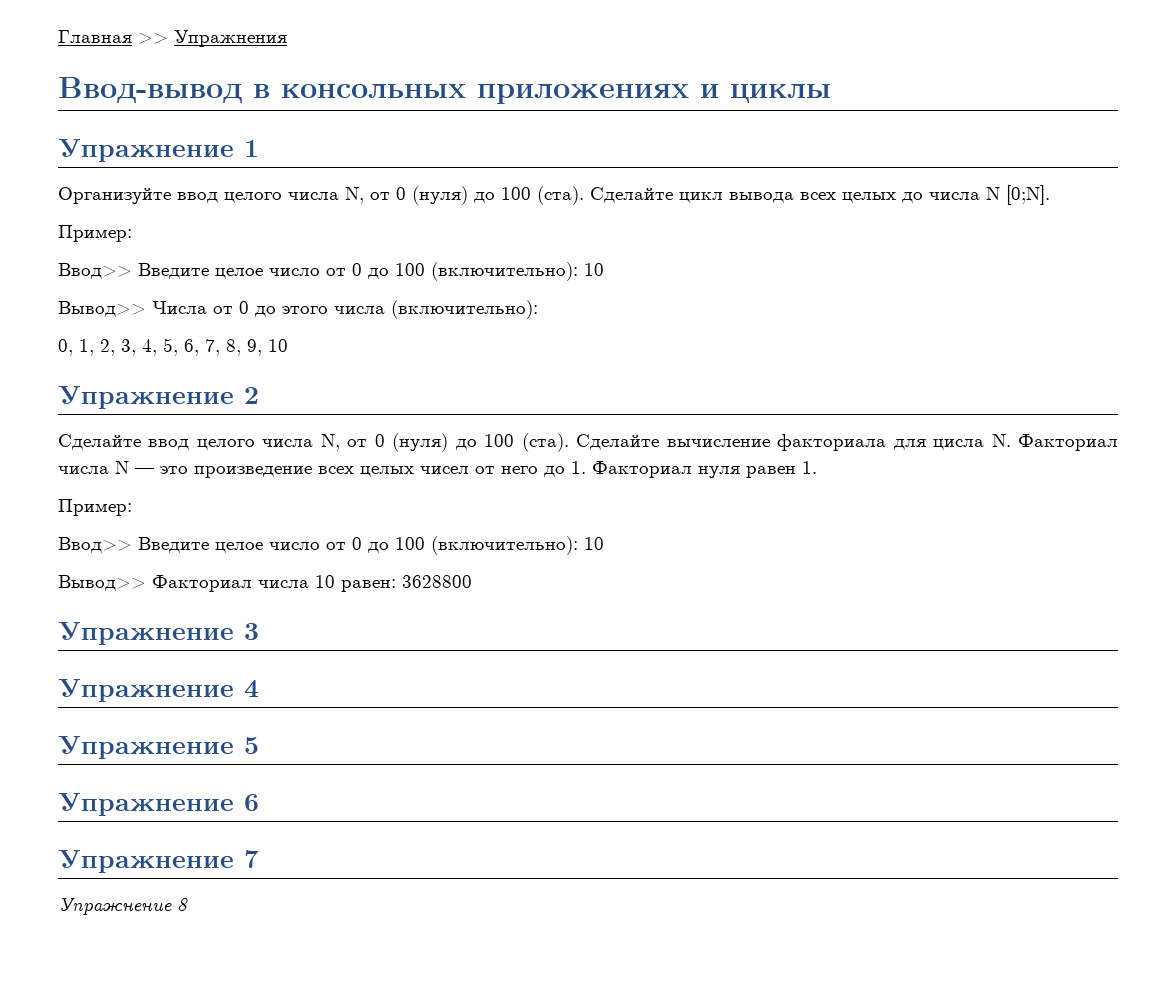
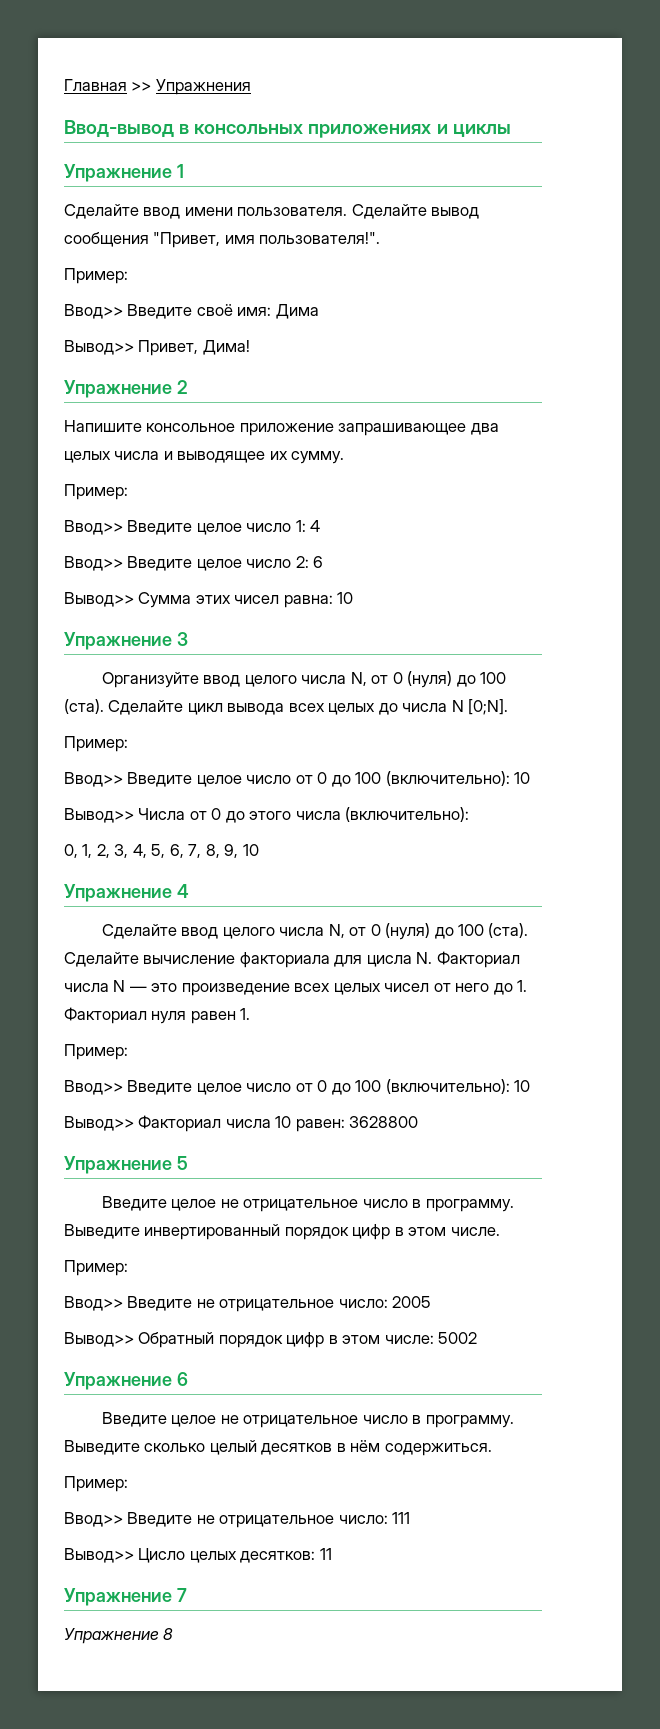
(259, 148) none -> [64,204,480,219] [64,232,381,248] [64,268,128,284] [64,304,319,319] [64,340,250,356] [64,380,188,398] [64,420,499,436] [64,451,345,464] [64,484,128,500] [64,520,321,535] [64,556,324,571] [64,592,354,608] [64,632,188,650] // Сделайте ввод имени пользователя. Сделайте вывод сообщения "Привет, имя пользователя!". // Пример: // Ввод>> Введите своё имя: Дима // Вывод>> Привет, Дима! // Упражнение 2 // Напишите консольное приложение запрашивающее два целых числа и выводящее их сумму. // Пример: // Ввод>> Введите целое число 1: 4 // Ввод>> Введите целое число 2: 6 // Вывод>> Сумма этих чисел равна: 10 // Упражнение 3
[244,387,259,404] 2 -> [176,884,189,898] 4
[244,623,259,640] [58,679,259,702] [58,736,259,759] [58,793,259,816] 3 // Упражнение 4 // Упражнение 5 // Упражнение 6 -> [176,1156,188,1170] [101,1196,514,1212] [64,1224,500,1240] [64,1260,128,1276] [64,1296,432,1312] [64,1332,478,1348] [64,1372,188,1390] [101,1412,514,1428] [64,1440,492,1456] [64,1476,128,1492] [64,1512,411,1528] [64,1548,332,1563] 5 // Введите целое не отрицательное число в программу. Выведите инвертированный порядок цифр в этом числе. // Пример: // Ввод>> Введите не отрицательное число: 2005 // Вывод>> Обратный порядок цифр в этом числе: 5002 // Упражнение 6 // Введите целое не отрицательное число в программу. Выведите сколько целый десятков в нём содержиться. // Пример: // Ввод>> Введите не отрицательное число: 111 // Вывод>> Цисло целых десятков: 11

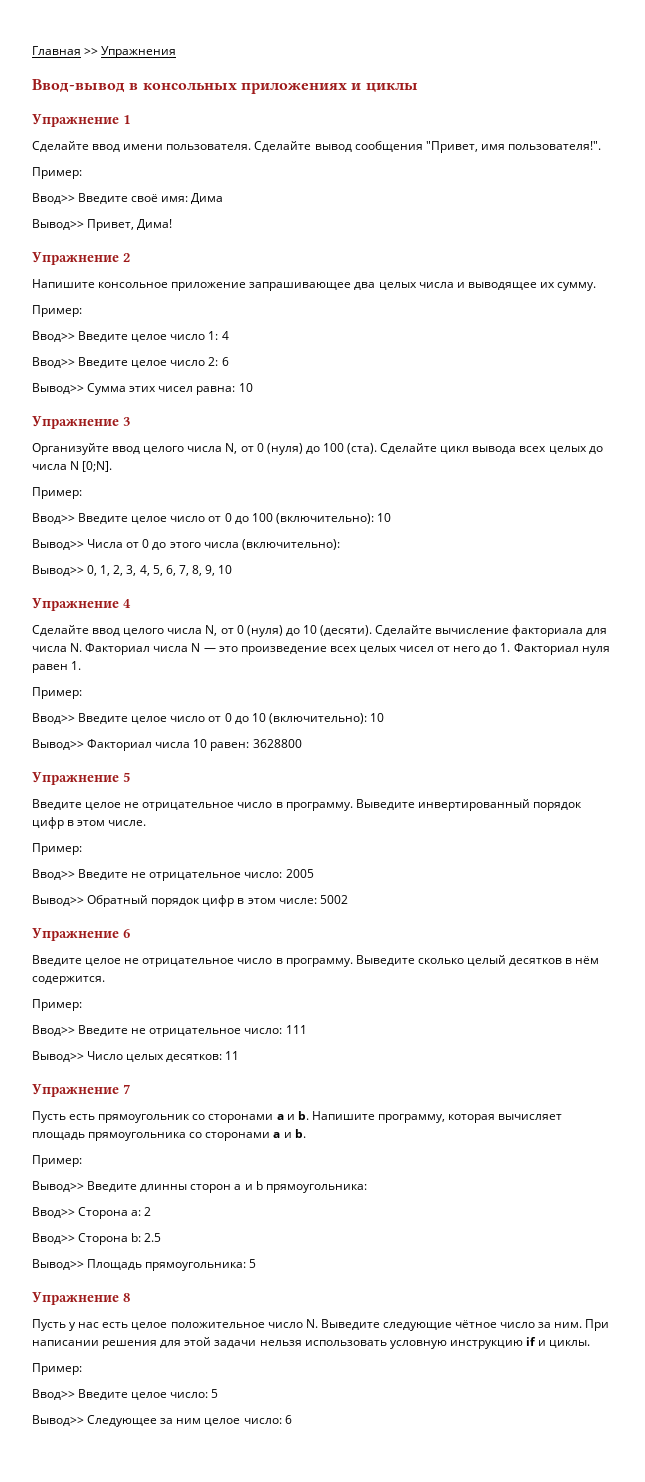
(470, 814) none -> [32,565,84,576] Вывод>>
[457,923,529,938] 100 (ста). -> [302,625,373,636] 10 (десяти).
[366,955,412,967] цисла -> [32,646,67,652] числа
[355,1080,382,1092] 100 -> [251,713,266,722] 10
[384,1443,492,1456] содержиться. -> [32,976,105,985] содержится.
[138,1548,186,1563] Цисло -> [87,1051,124,1060] Число
[64,1628,174,1644] Упражнение 8 -> [32,1111,563,1123] [32,1129,306,1141] [32,1155,82,1167] [32,1181,367,1193] [32,1207,152,1219] [32,1233,162,1245] [32,1259,257,1271] [32,1292,130,1305] [32,1319,610,1331] [32,1337,591,1349] [32,1363,82,1375] [32,1389,219,1400] [32,1415,292,1427] Пусть есть прямоугольник со сторонами a и b. Напишите программу, которая вычисляет площадь прямоугольника со сторонами a и b. // Пример: // Вывод>> Введите длинны сторон a и b прямоугольника: // Ввод>> Сторона a: 2 // Ввод>> Сторона b: 2.5 // Вывод>> Площадь прямоугольника: 5 // Упражнение 8 // Пусть у нас есть целое положительное число N. Выведите следующие чётное число за ним. При написании решения для этой задачи нельзя использовать условную инструкцию if и циклы. // Пример: // Ввод>> Введите целое число: 5 // Вывод>> Следующее за ним целое число: 6

